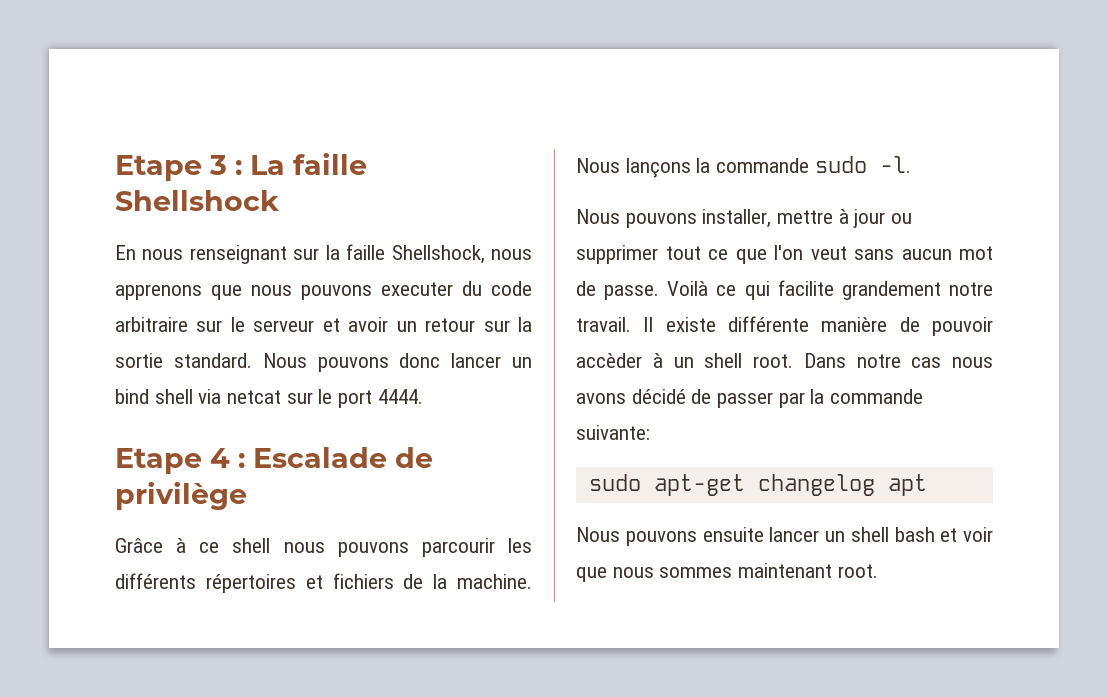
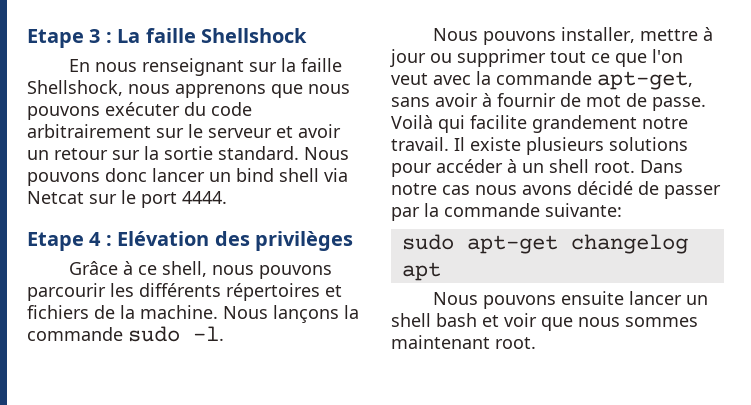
[381,282,453,296] executer -> [105,102,180,116] exécuter
[115,317,188,332] arbitraire -> [27,124,151,138] arbitrairement
[227,390,282,404] netcat -> [27,191,84,204] Netcat
[253,447,433,468] [115,482,247,510] Escalade de privilège -> [117,231,353,251] Elévation des privilèges
[232,538,271,553] shell -> [161,261,207,277] shell,
[854,249,952,260] sans aucun -> [433,71,693,90] [391,93,581,107] avec la commande apt-get, sans avoir à fournir de
[716,285,737,296] ce -> (433, 122) none
[728,316,993,336] [576,353,642,368] différente manière de pouvoir accèder -> [526,137,688,155] [391,159,503,177] plusieurs solutions pour accéder

